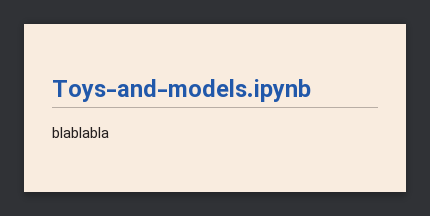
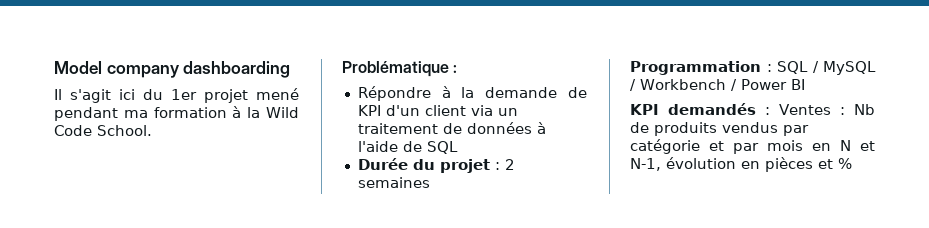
[52,79,311,102] [52,127,109,138] Toys-and-models.ipynb // blablabla -> [54,61,291,78] [54,88,299,103] [54,106,299,121] [54,125,152,136] [342,61,458,77] [357,86,587,101] [357,105,518,116] [357,122,546,134] [357,141,458,154] [357,158,515,173] [357,177,430,188] [630,61,876,75] [630,79,805,91] [630,103,875,115] [630,122,809,136] [630,139,875,154] [630,157,852,172] Model company dashboarding // Il s'agit ici du 1er projet mené pendant ma formation à la Wild Code School. // Problématique : // Répondre à la demande de KPI d'un client via un traitement de données à l'aide de SQL // Durée du projet : 2 semaines // Programmation : SQL / MySQL / Workbench / Power BI // KPI demandés : Ventes : Nb de produits vendus par catégorie et par mois en N et N-1, évolution en pièces et %

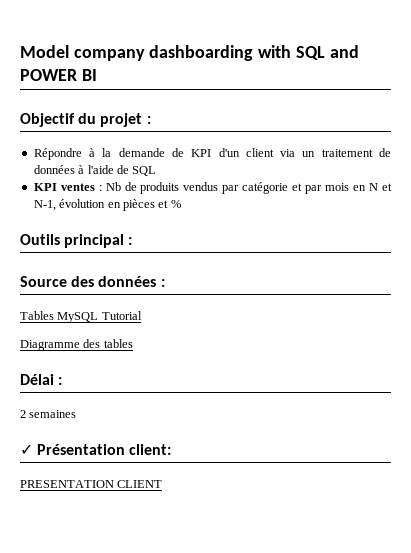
[54,88,299,103] [54,106,299,121] [54,125,152,136] [342,61,449,77] // Il s'agit ici du 1er projet mené pendant ma formation à la Wild Code School. // Problématique -> [258,45,359,60] [20,69,97,81] [20,113,143,127] with SQL and POWER BI // Objectif du projet
[357,158,515,173] [357,177,430,188] [630,61,876,75] [630,79,805,91] [630,103,832,115] Durée du projet : 2 semaines // Programmation : SQL / MySQL / Workbench / Power BI // KPI demandés : Ventes -> [33,183,95,191] KPI ventes
(852, 163) none -> [20,234,133,248] [20,276,165,287] [20,311,142,323] [20,339,133,351] [20,374,63,385] [20,410,77,418] [20,444,172,455] [20,480,163,488] // Outils principal : // Source des données : // Tables MySQL Tutorial // Diagramme des tables // Délai : // 2 semaines // ✓ Présentation client: // PRESENTATION CLIENT

